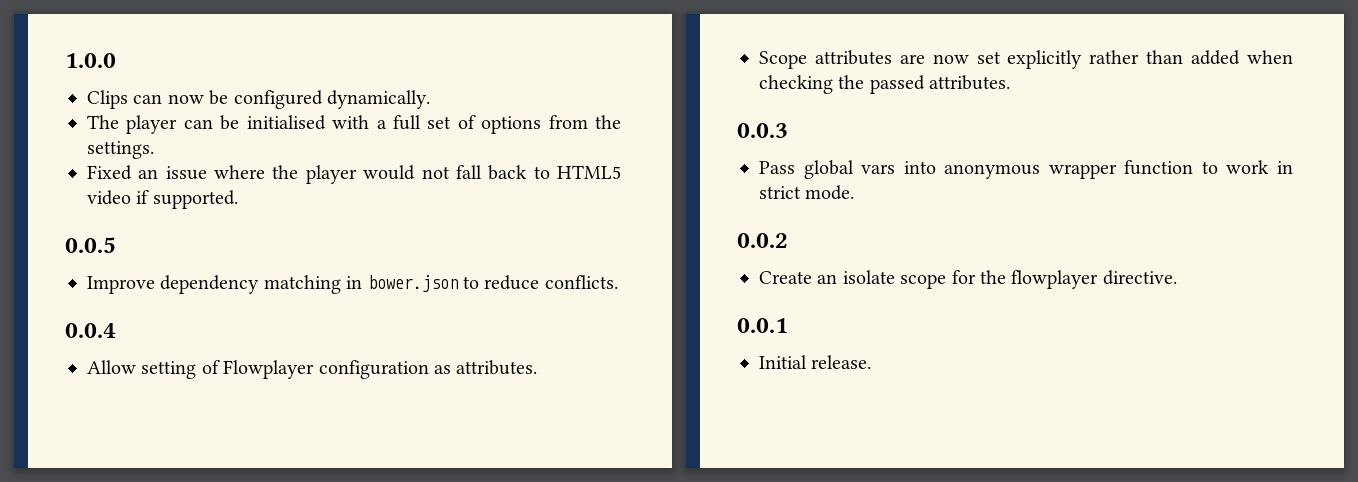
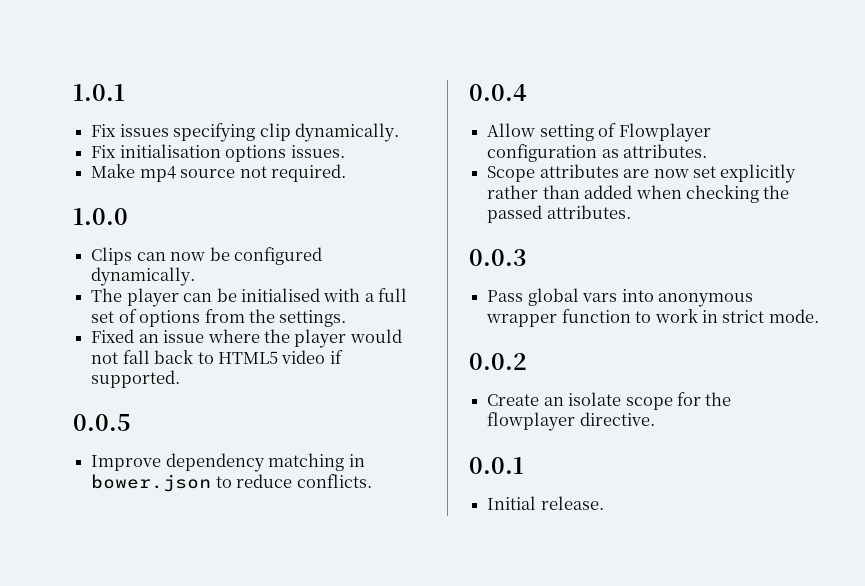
(65, 60) none -> [73,84,125,101] [91,123,399,142] [91,144,345,162] [91,164,346,182] 1.0.1 // Fix issues specifying clip dynamically. // Fix initialisation options issues. // Make mp4 source not required. //

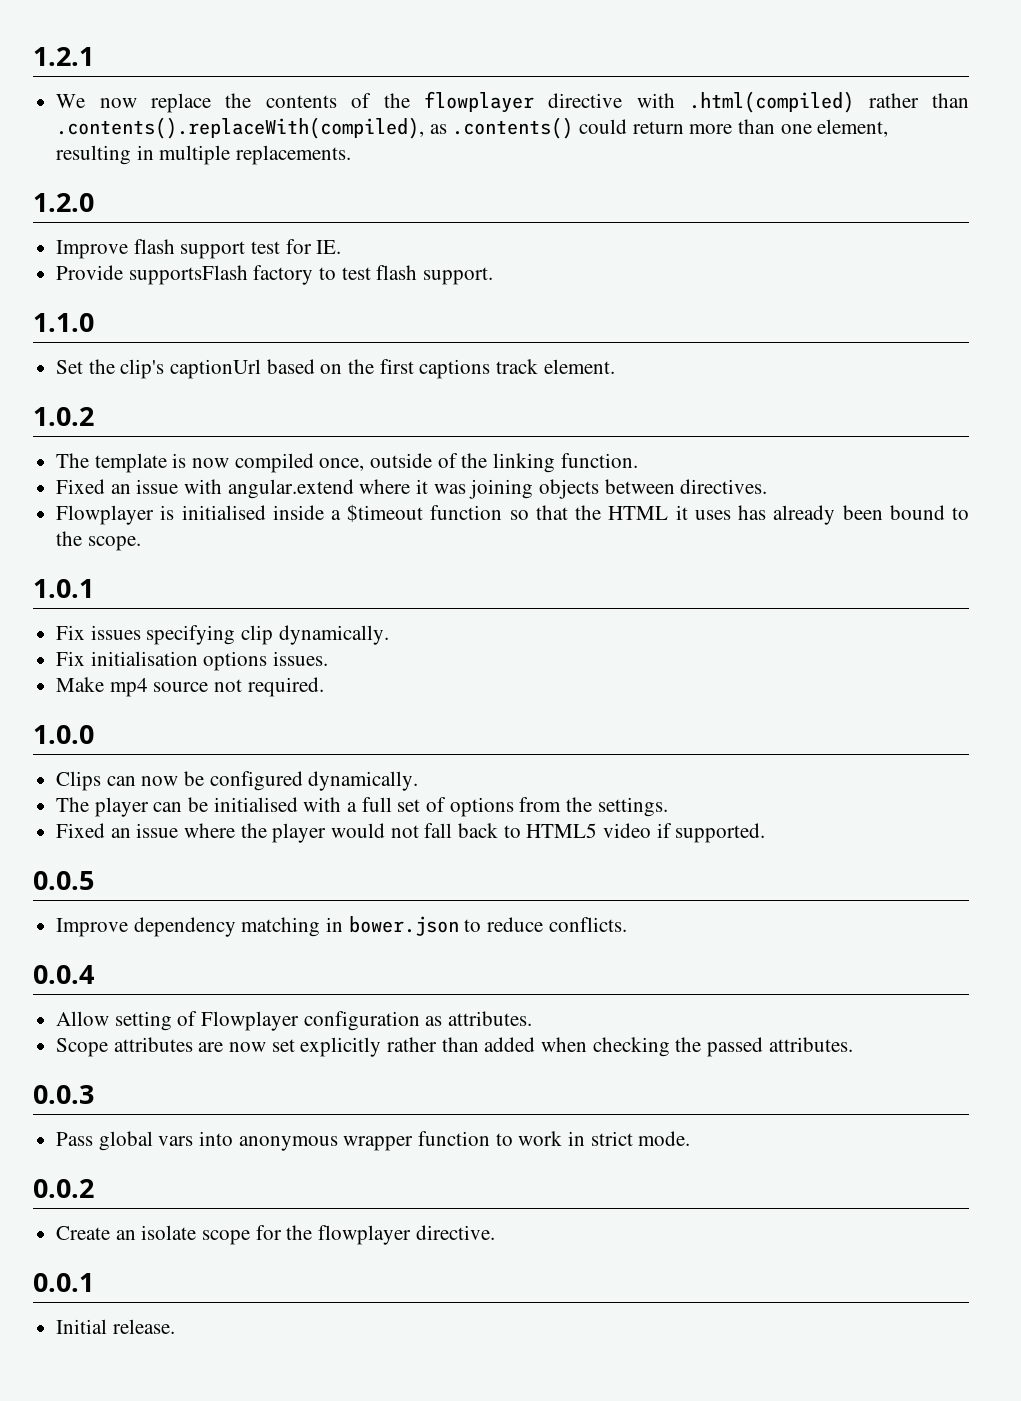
(73, 92) none -> [33,47,94,66] [56,91,969,113] [56,117,889,139] [56,145,352,165] [33,193,94,212] [56,239,342,259] [56,265,494,285] [33,313,94,332] [56,359,615,379] [33,407,94,426] [56,453,638,473] [56,479,768,499] [56,504,970,525] [56,531,141,551] 1.2.1 // We now replace the contents of the flowplayer directive with .html(compiled) rather than .contents().replaceWith(compiled), as .contents() could return more than one element, resulting in multiple replacements. // 1.2.0 // Improve flash support test for IE. // Provide supportsFlash factory to test flash support. // 1.1.0 // Set the clip's captionUrl based on the first captions track element. // 1.0.2 // The template is now compiled once, outside of the linking function. // Fixed an issue with angular.extend where it was joining objects between directives. // Flowplayer is initialised inside a $timeout function so that the HTML it uses has already been bound to the scope. //

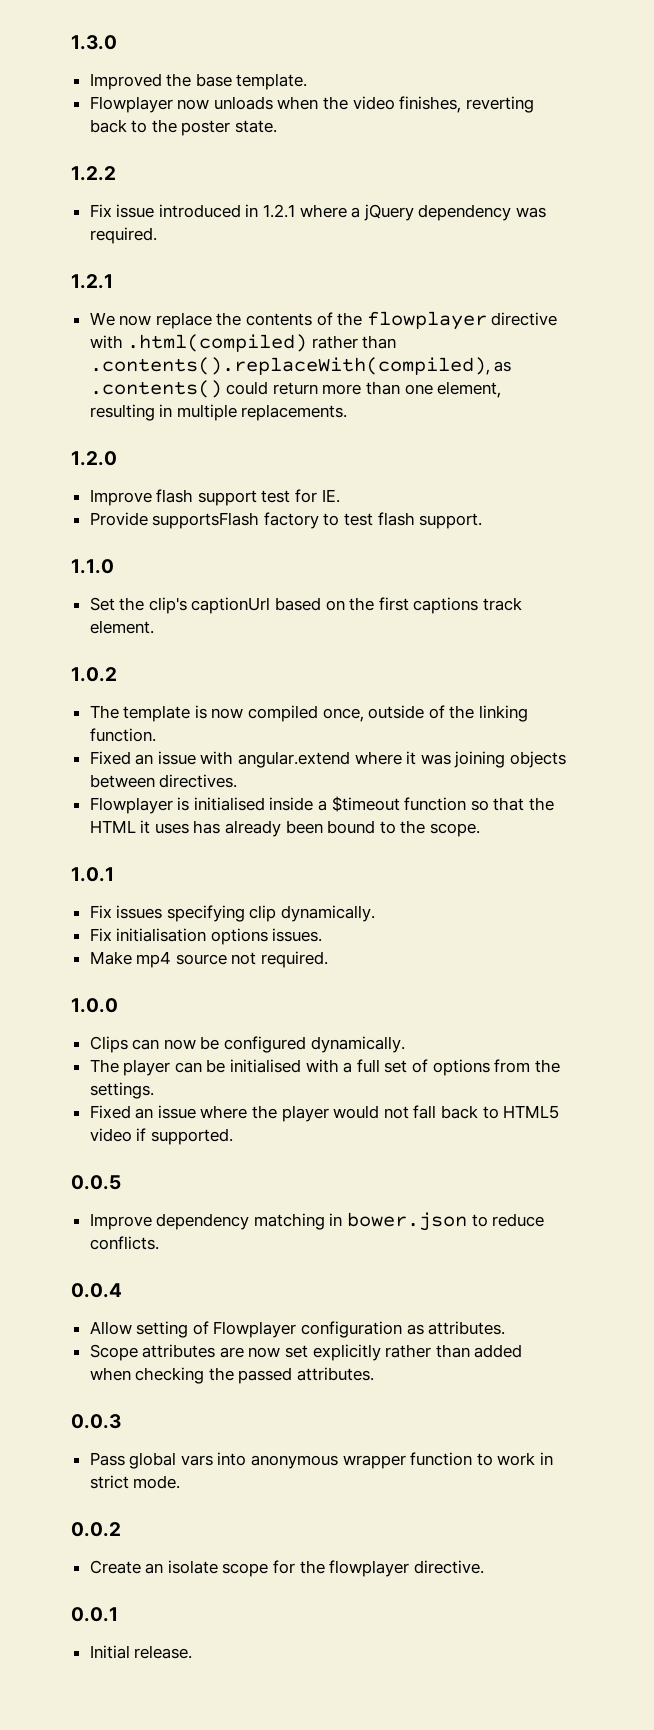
(33, 56) none -> [71,35,117,50] [89,73,308,90] [89,96,534,113] [89,119,278,136] [71,166,116,181] [89,204,547,221] [89,227,157,244] 1.3.0 // Improved the base template. // Flowplayer now unloads when the video finishes, reverting back to the poster state. // 1.2.2 // Fix issue introduced in 1.2.1 where a jQuery dependency was required. //

